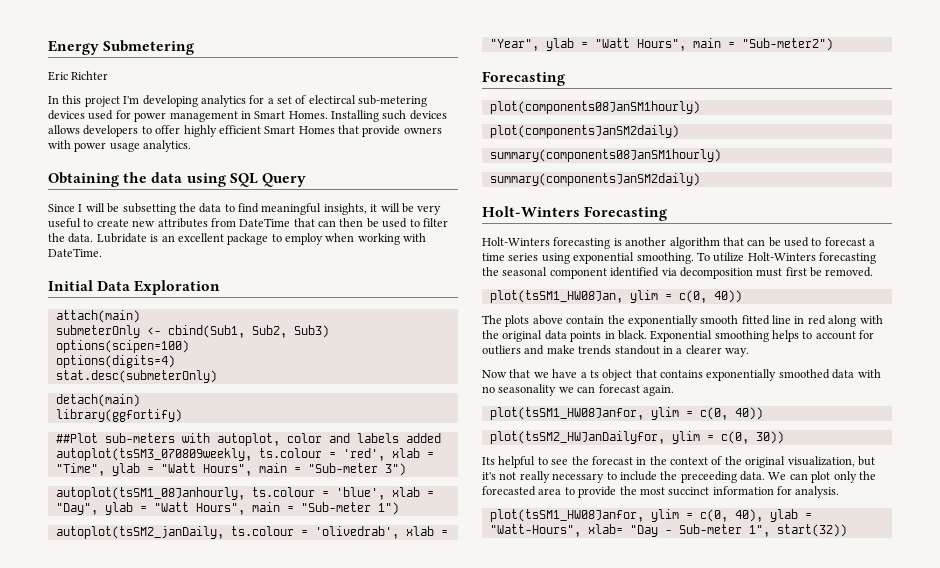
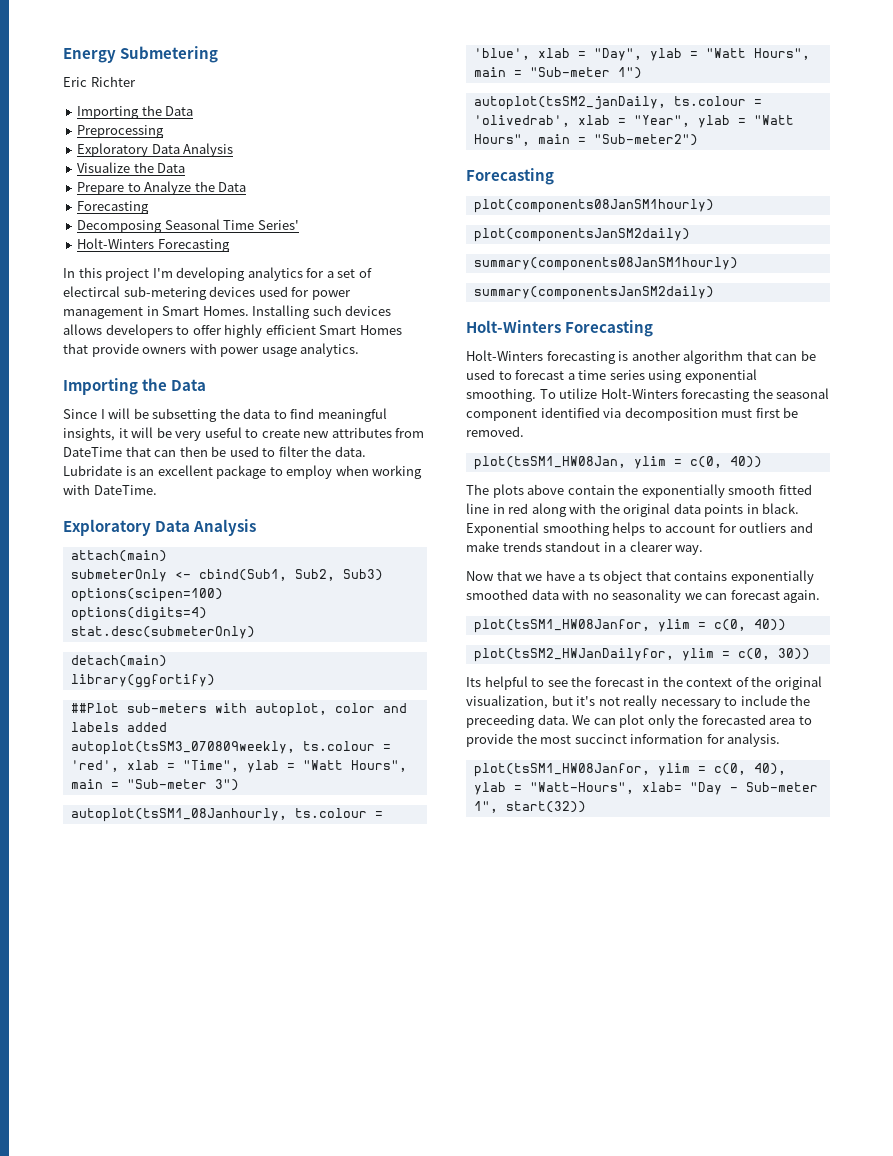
(109, 75) none -> [77,105,194,119] [77,125,165,138] [77,143,234,157] [77,162,186,173] [77,181,247,195] [77,201,150,214] [77,219,299,233] [77,238,230,252] // Importing the Data // Preprocessing // Exploratory Data Analysis // Visualize the Data // Prepare to Analyze the Data // Forecasting // Decomposing Seasonal Time Series' // Holt-Winters Forecasting
[48,172,306,187] Obtaining the data using SQL Query -> [63,378,207,395] Importing the Data
[48,280,221,295] Initial Data Exploration -> [63,519,257,536] Exploratory Data Analysis

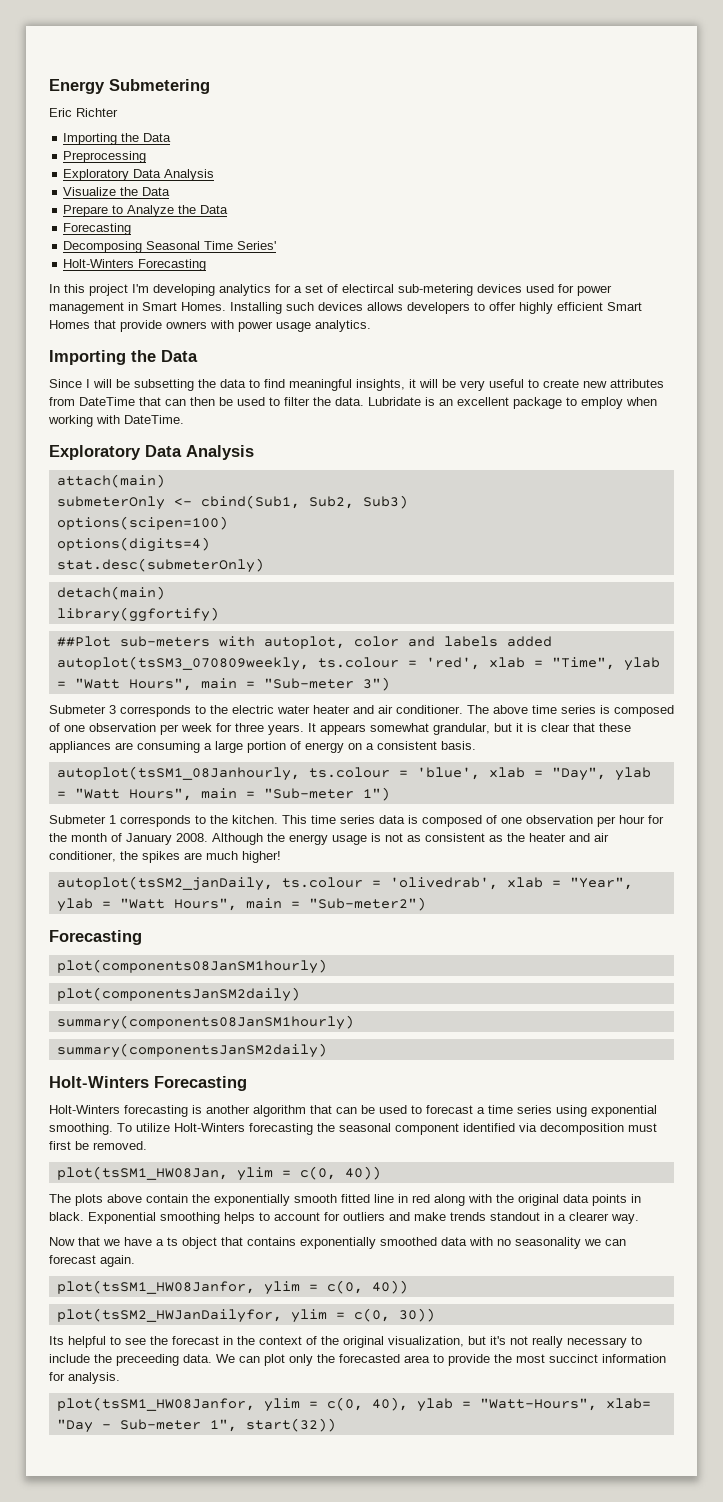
(239, 785) none -> [49,705,674,717] [49,723,631,735] [49,741,476,753] // Submeter 3 corresponds to the electric water heater and air conditioner. The above time series is composed of one observation per week for three years. It appears somewhat grandular, but it is clear that these appliances are consuming a large portion of energy on a consistent basis.
(642, 73) none -> [49,815,664,827] [49,833,609,845] [49,851,281,863] // Submeter 1 corresponds to the kitchen. This time series data is composed of one observation per hour for the month of January 2008. Although the energy usage is not as consistent as the heater and air conditioner, the spikes are much higher!

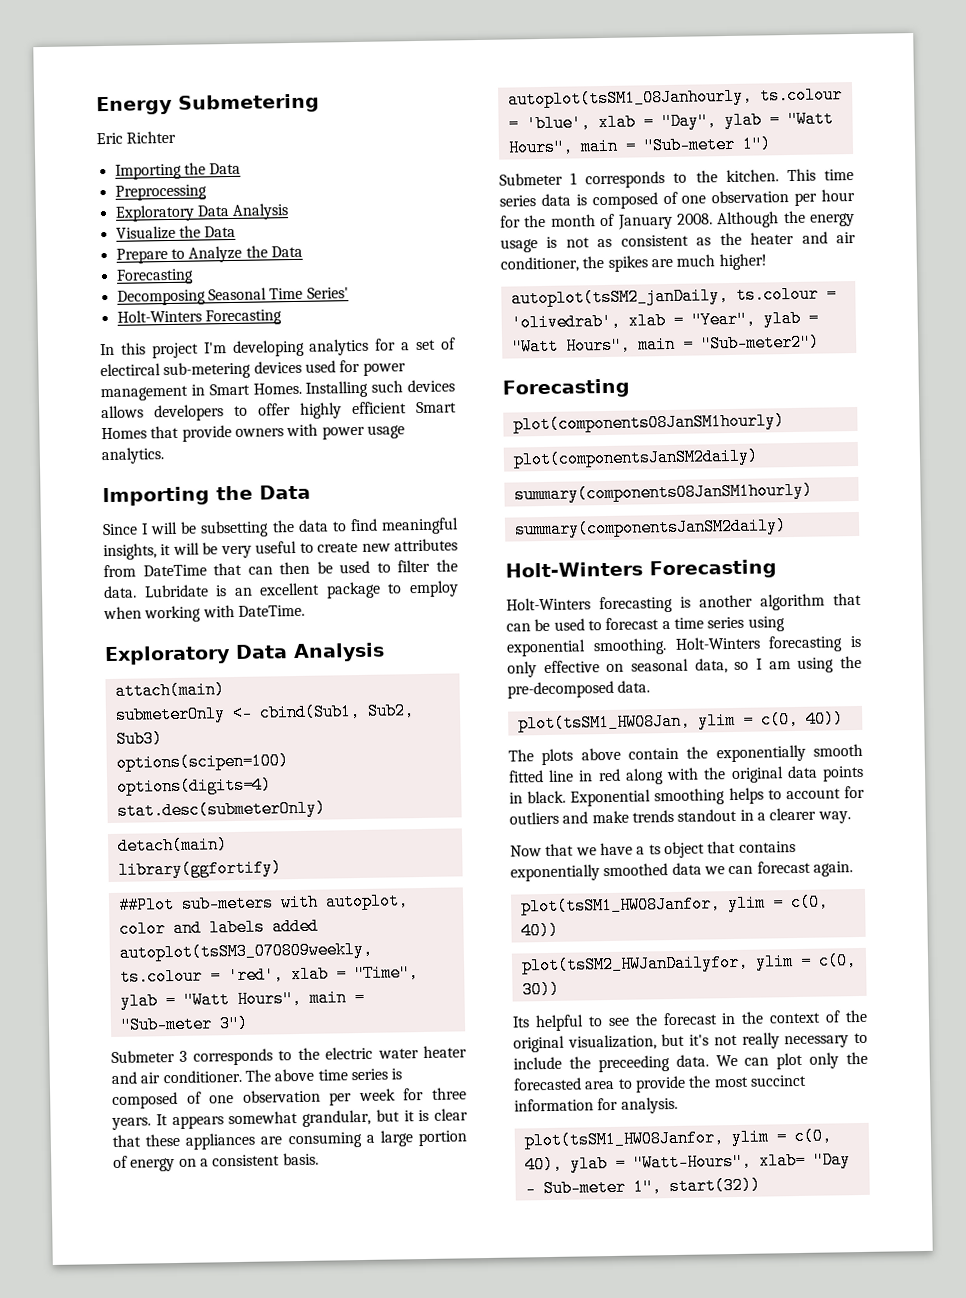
[117,1123,657,1135] [49,1141,147,1150] To utilize Holt-Winters forecasting the seasonal component identified via decomposition must first be removed. -> [674,635,862,653] [507,655,862,678] [507,680,651,699] Holt-Winters forecasting is only effective on seasonal data, so I am using the pre-decomposed data.
[469,1237,581,1249] with no seasonality -> (702, 869) none

